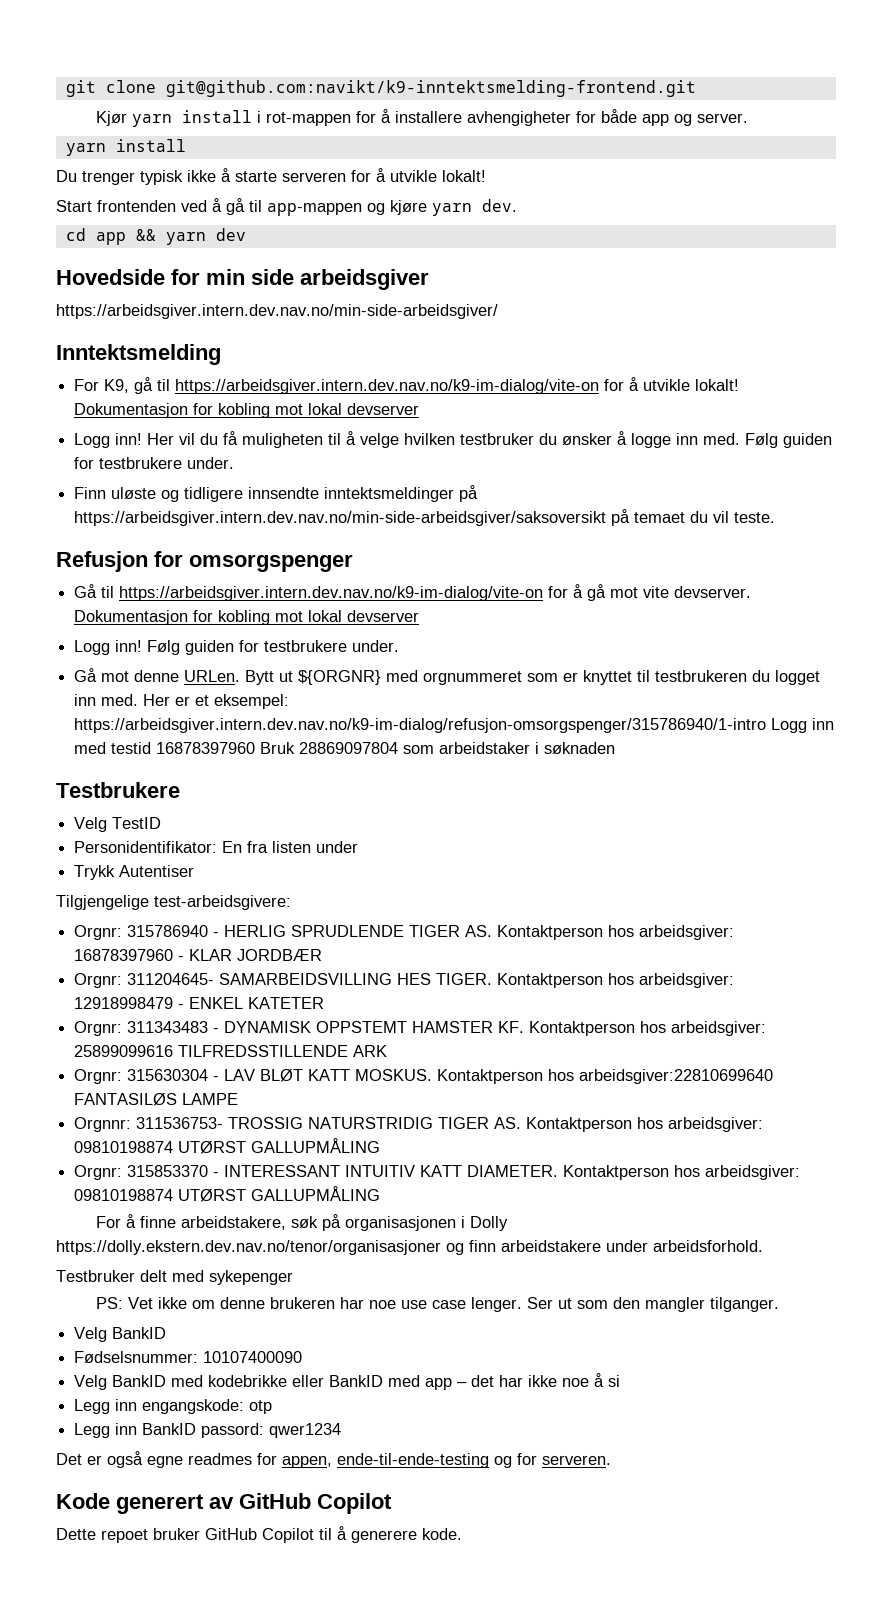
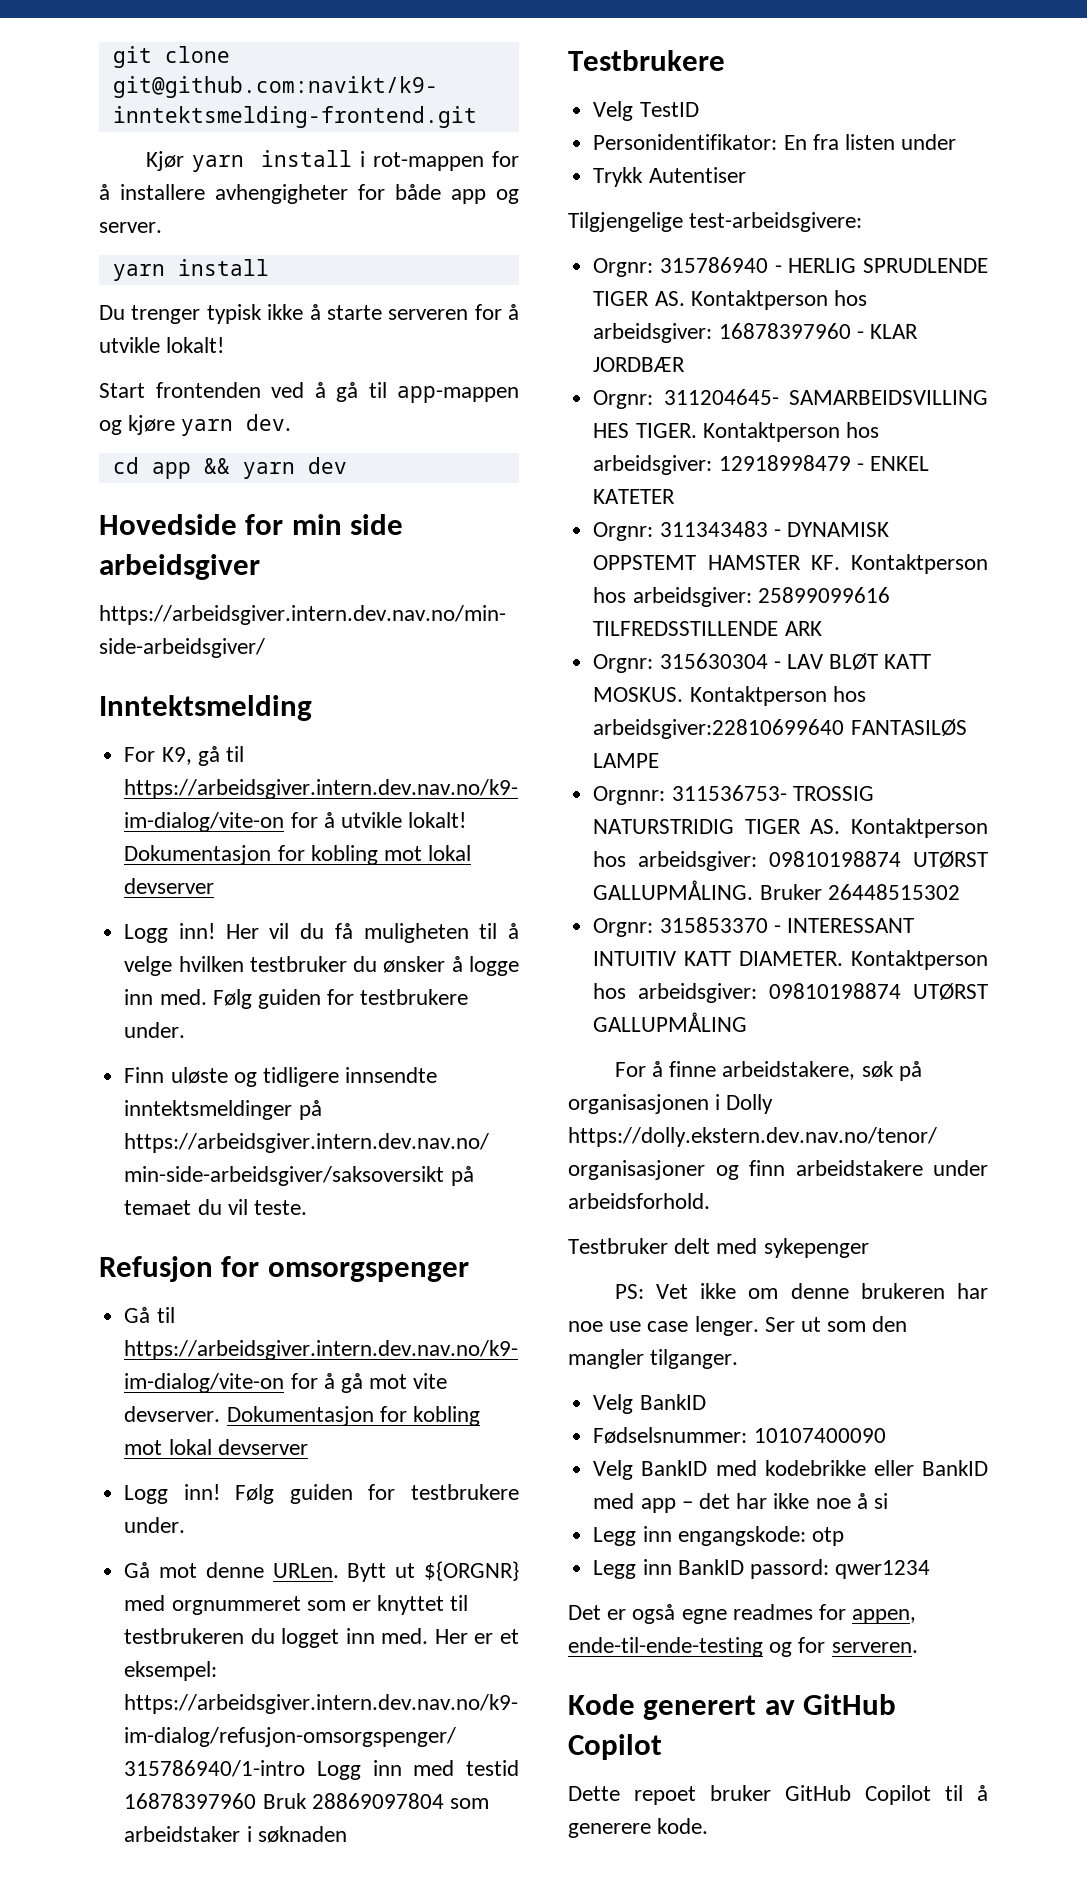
[251,1138,381,1153] GALLUPMÅLING -> [593,880,960,900] GALLUPMÅLING. Bruker 26448515302

